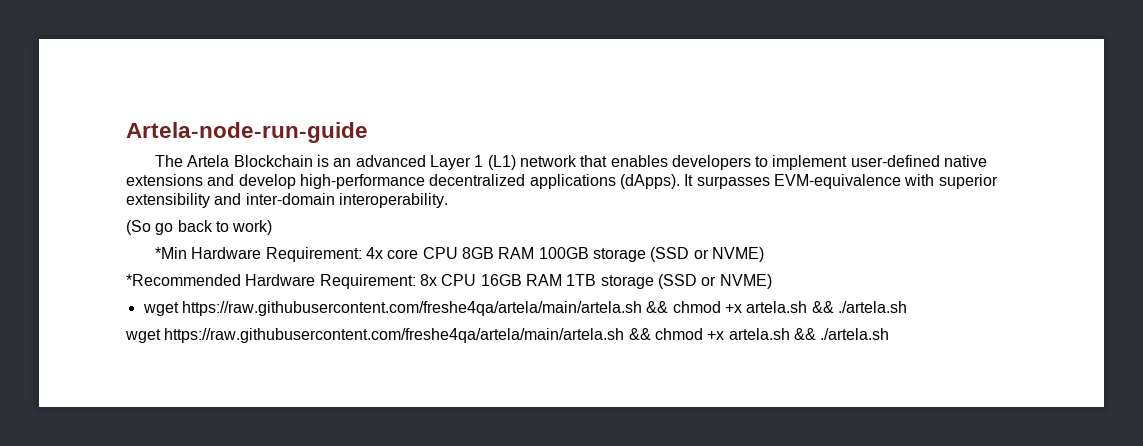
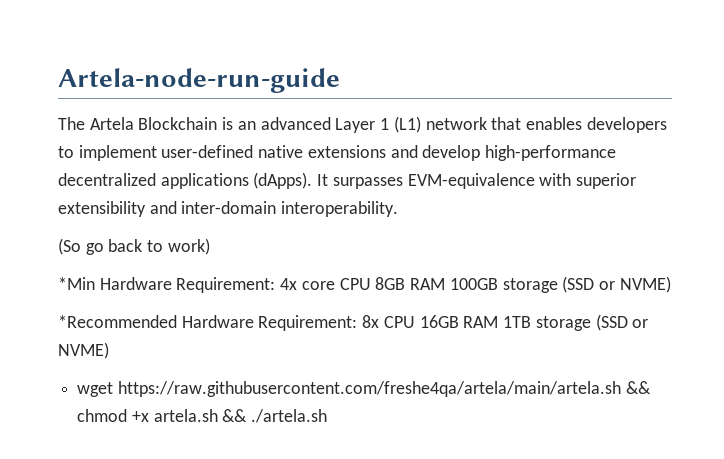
[125,328,890,343] // wget https://raw.githubusercontent.com/freshe4qa/artela/main/artela.sh && chmod +x artela.sh && ./artela.sh -> (328, 416) none

